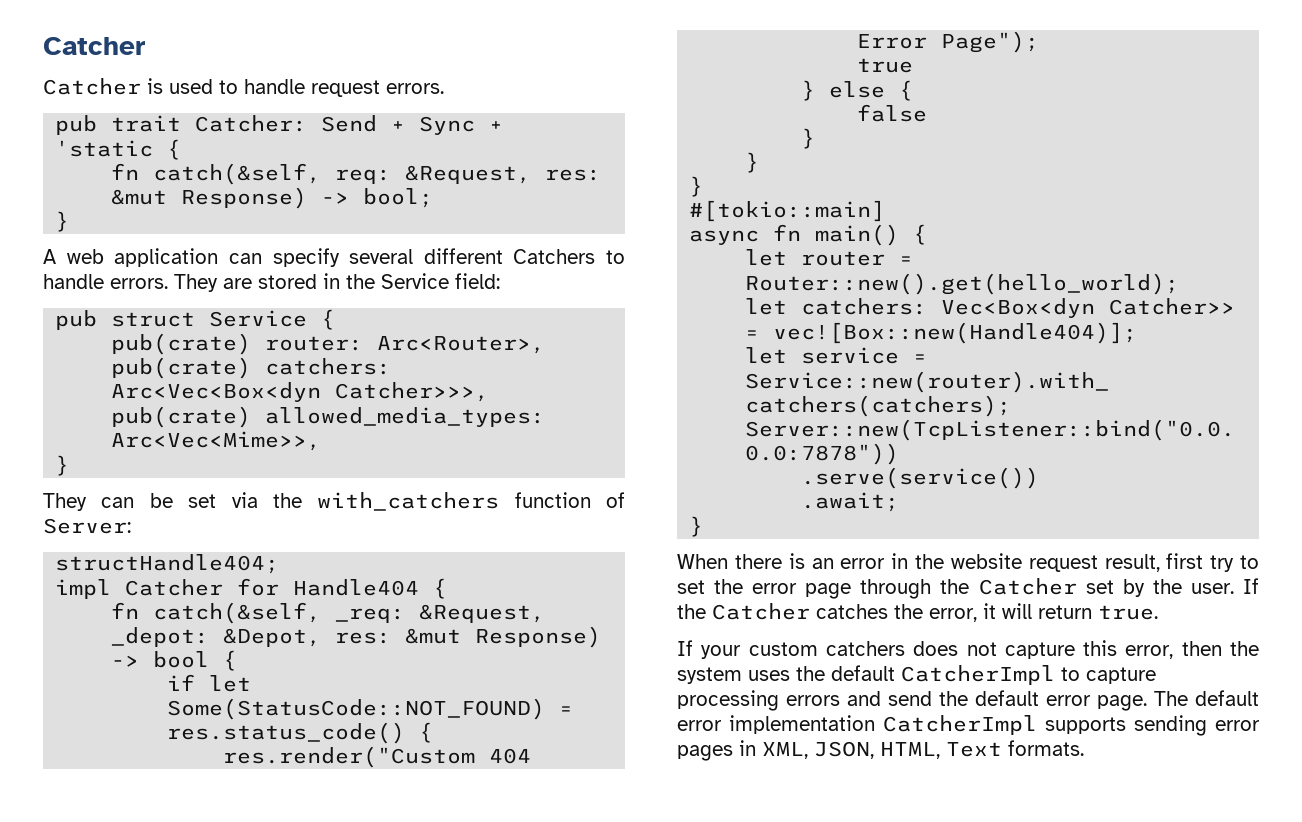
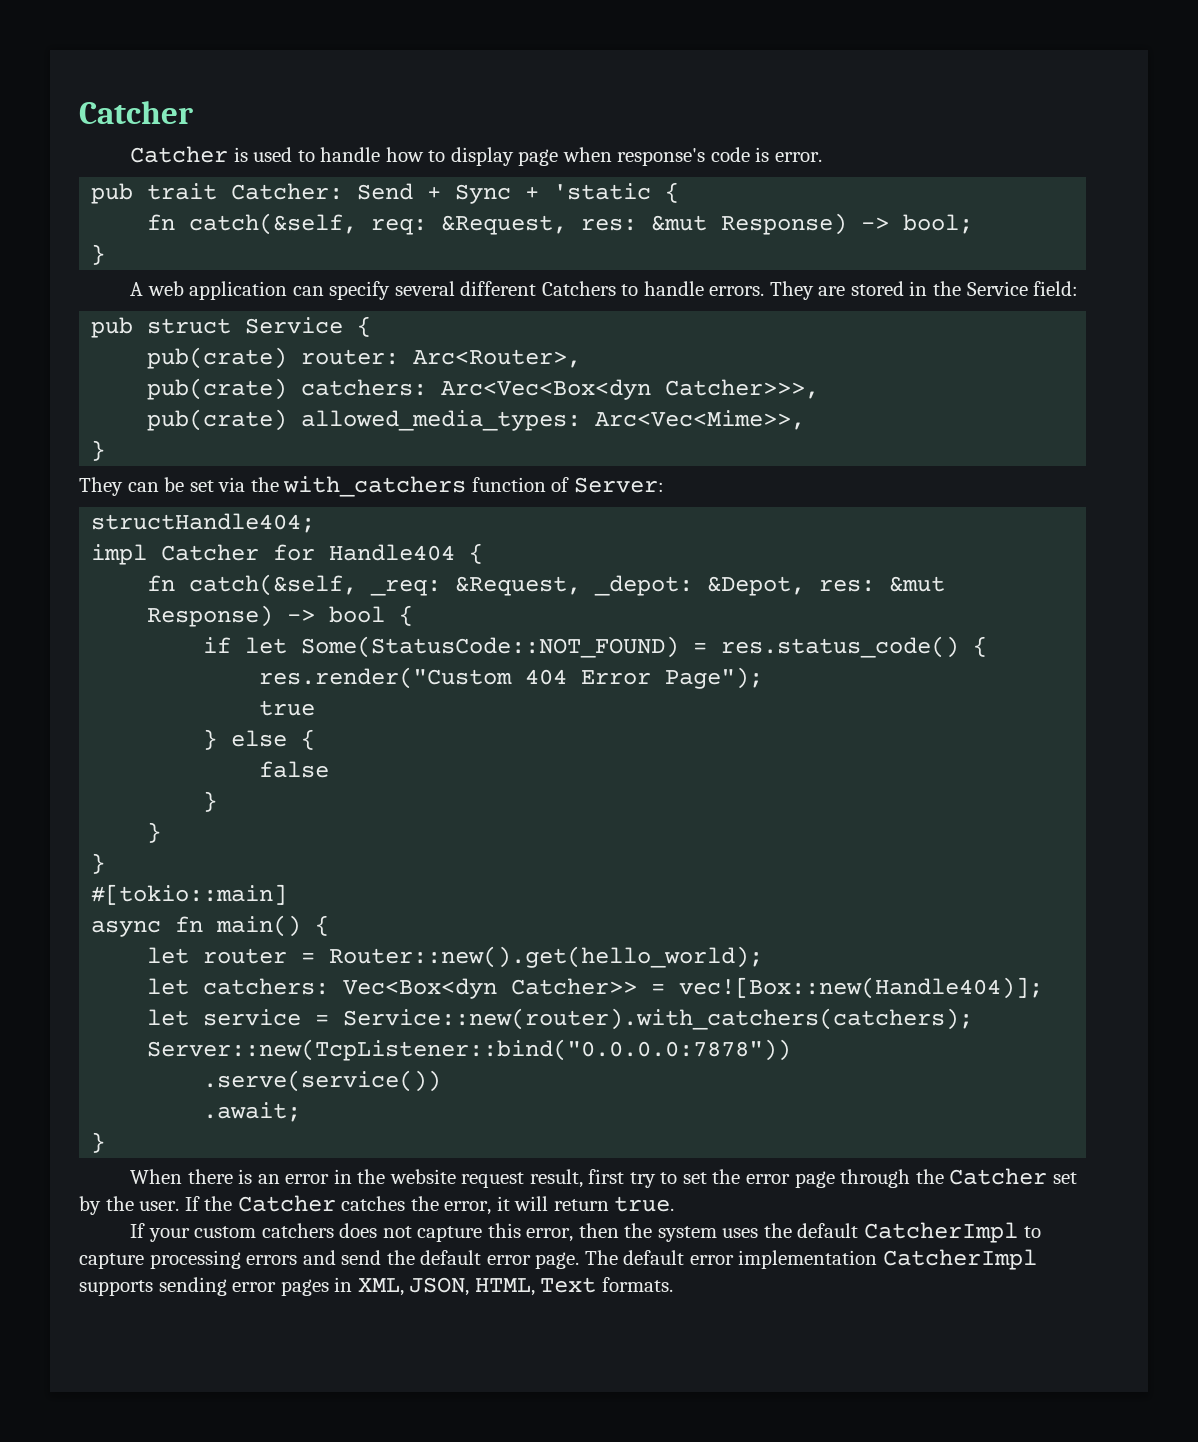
[311,80,444,97] request errors. -> [385,147,822,166] how to display page when response's code is error.

